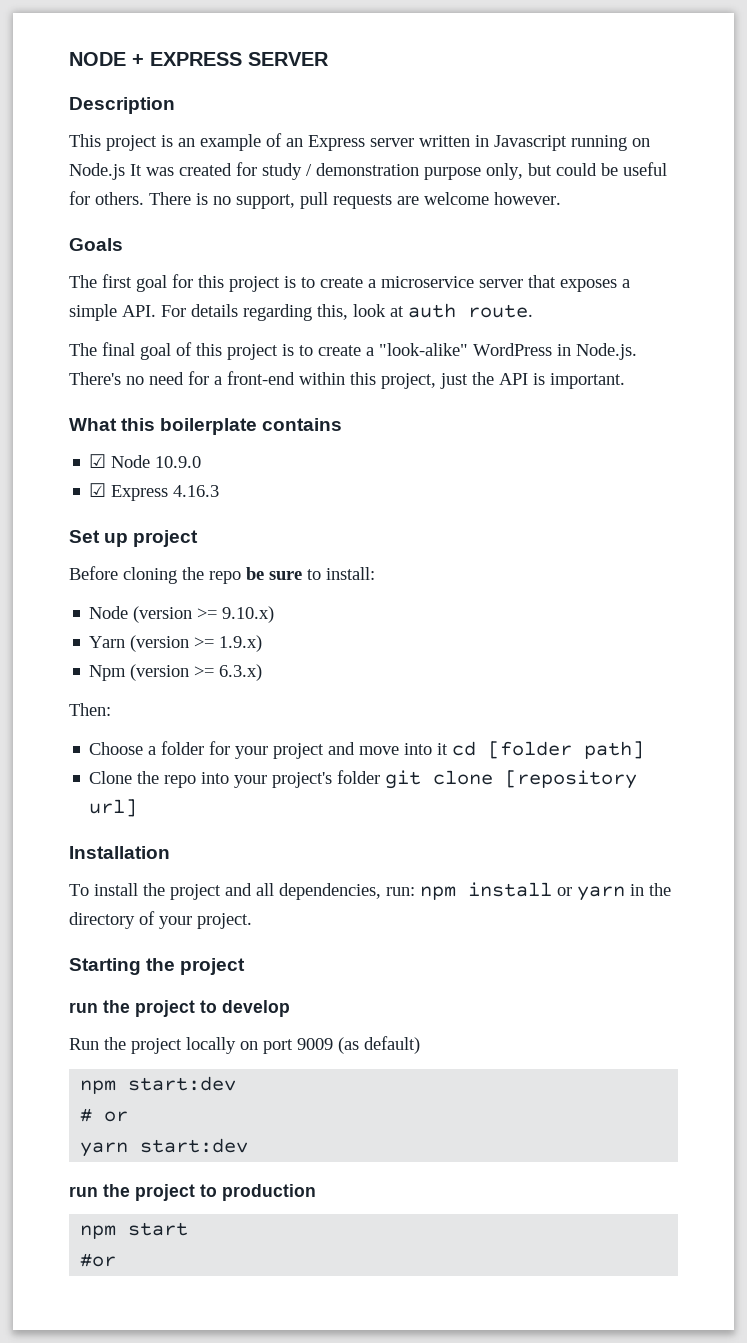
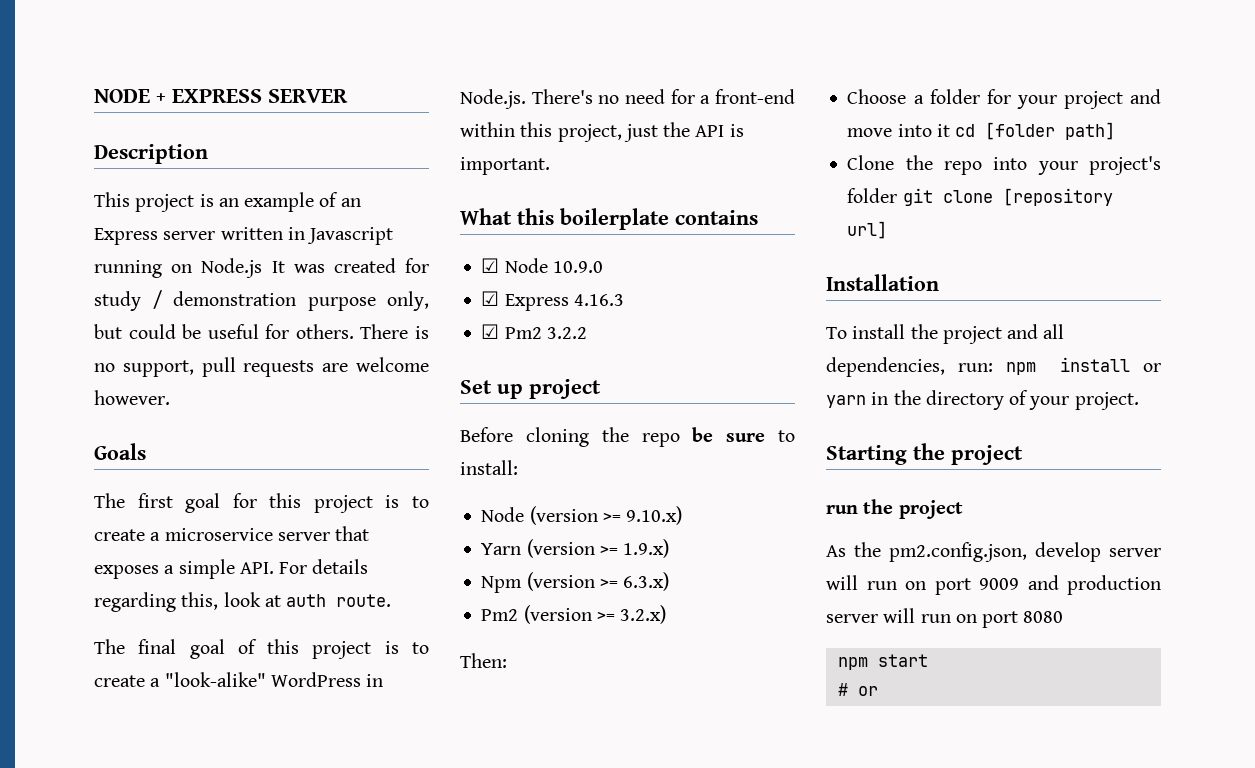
(220, 491) none -> [481,324,587,339] // ☑ Pm2 3.2.2
(263, 672) none -> [481,605,667,624] // Pm2 (version >= 3.2.x)
[200,1000,290,1017] [69,1036,420,1054] [80,1076,237,1094] [80,1108,129,1122] [80,1138,249,1157] [69,1184,316,1201] to develop // Run the project locally on port 9009 (as default) // npm start:dev // # or // yarn start:dev // run the project to production -> [826,542,1161,562] [826,575,1161,595] [826,608,1064,628] // As the pm2.config.json, develop server will run on port 9009 and production server will run on port 8080
[80,1253,117,1267] #or -> [837,683,878,696] # or

